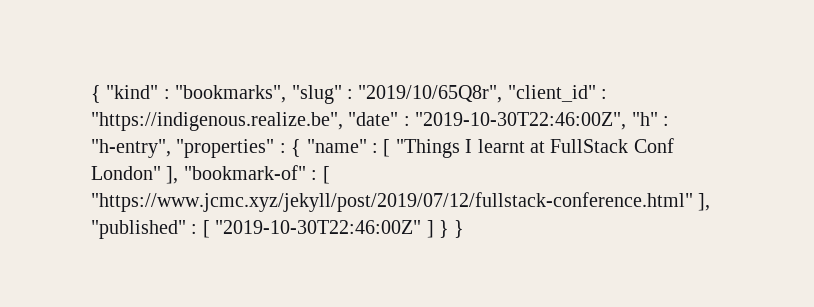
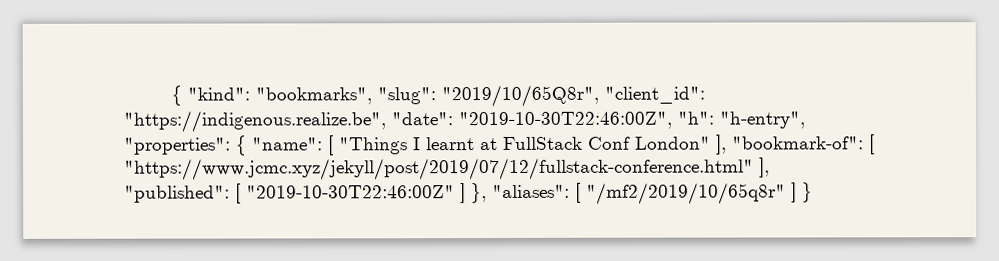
[91,85,608,104] [91,112,669,131] [91,139,378,158] { "kind" : "bookmarks", "slug" : "2019/10/65Q8r", "client_id" : "https://indigenous.realize.be", "date" : "2019-10-30T22:46:00Z", "h" : "h-entry", "properties" : { "name" : -> [170,84,705,108] [123,110,805,133] [124,135,323,156] { "kind": "bookmarks", "slug": "2019/10/65Q8r", "client_id": "https://indigenous.realize.be", "date": "2019-10-30T22:46:00Z", "h": "h-entry", "properties": { "name":
[183,165,318,180] "bookmark-of" : -> [732,136,864,150] "bookmark-of":
[91,220,198,239] "published" : -> [124,185,230,203] "published":
[439,220,449,238] } -> [471,182,797,205] }, "aliases": [ "/mf2/2019/10/65q8r" ]

